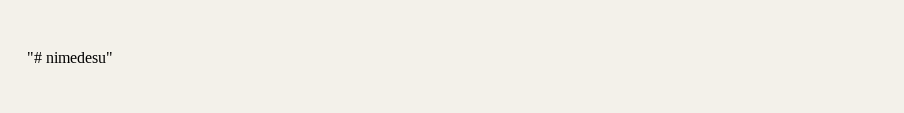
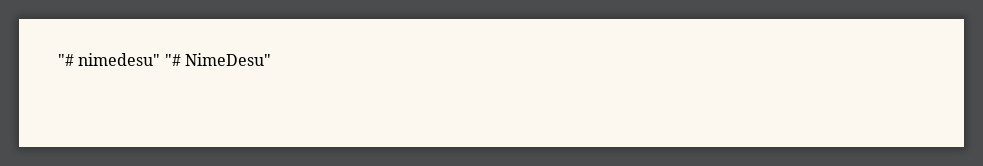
(114, 57) none -> [164,53,271,66] "# NimeDesu"

